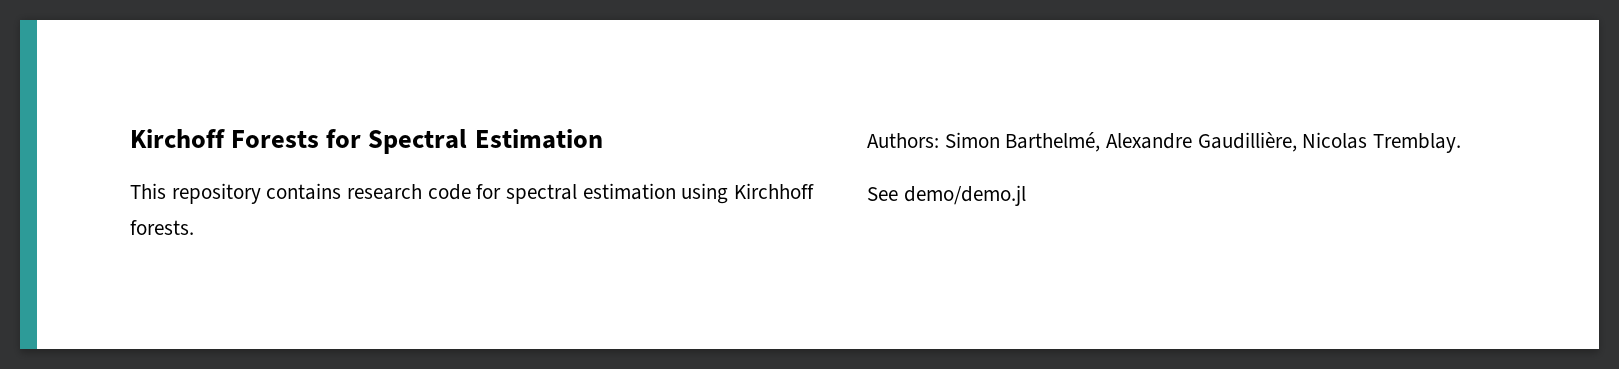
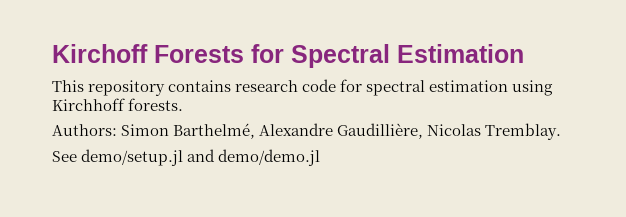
(898, 194) none -> [81,149,216,166] demo/setup.jl and

